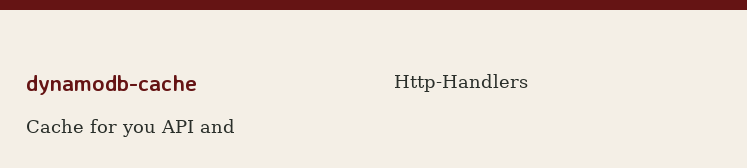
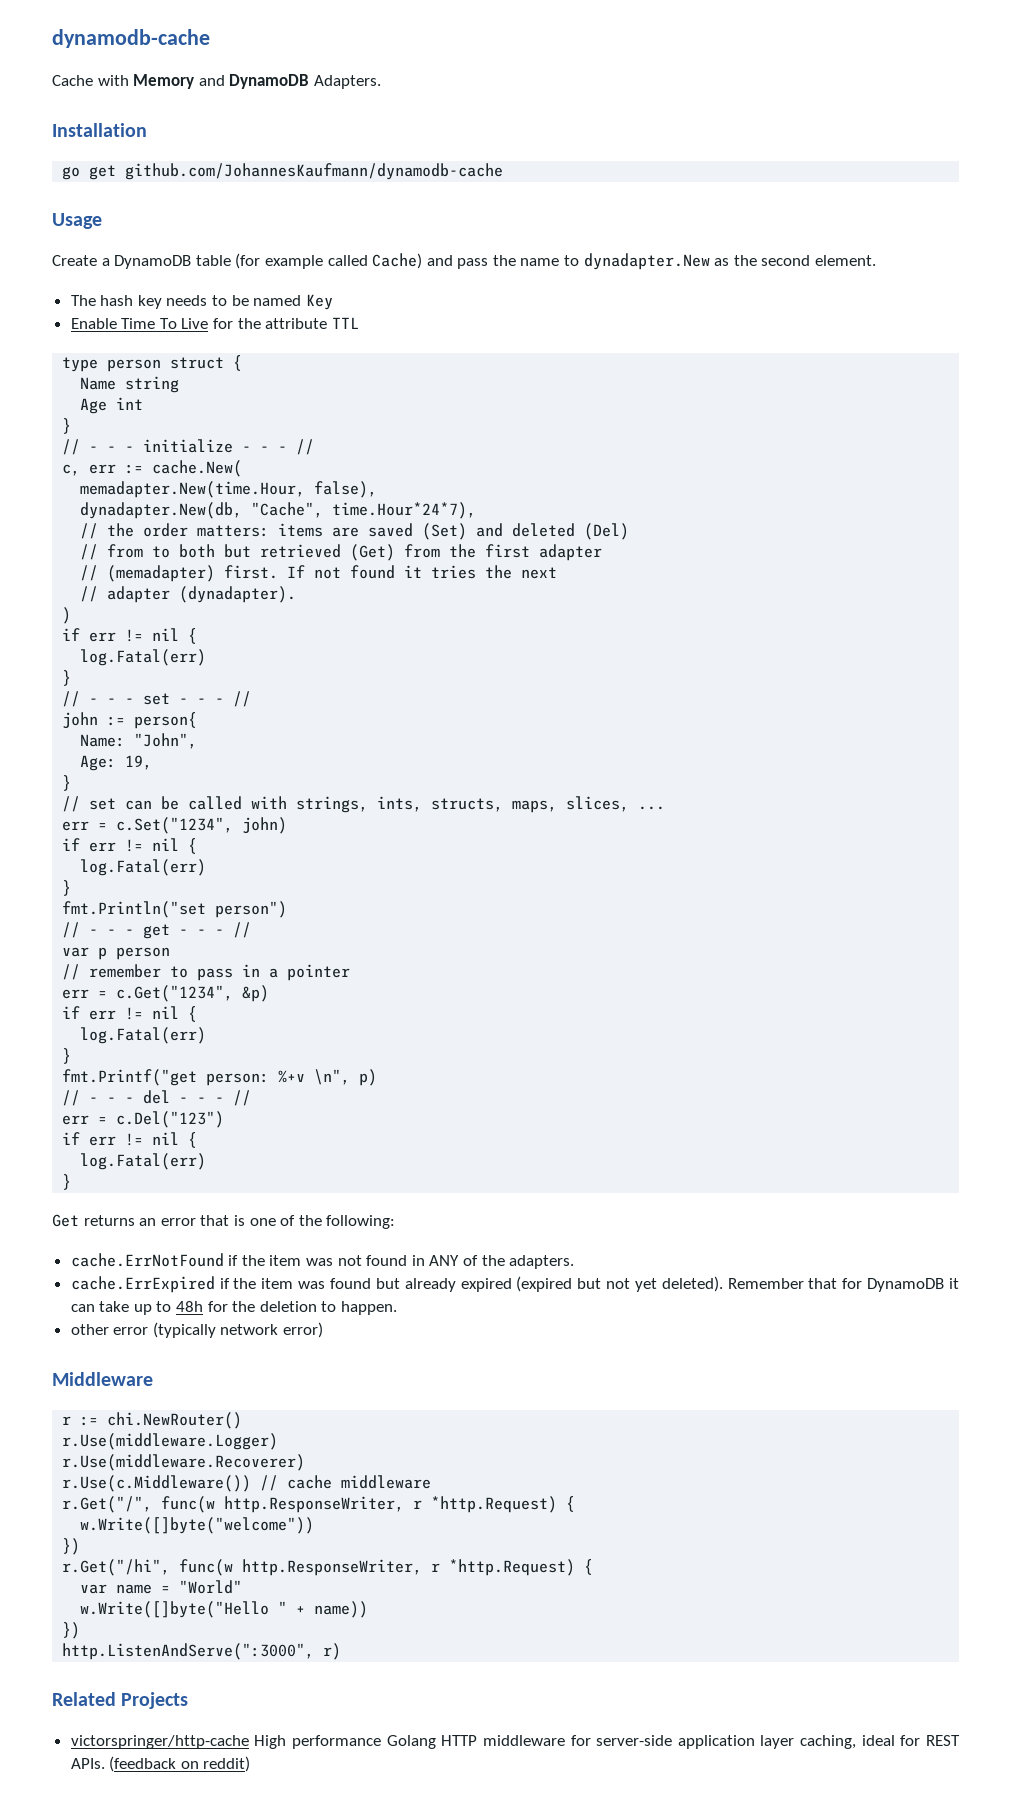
[90,119,235,137] [394,74,528,92] for you API and Http-Handlers -> [97,74,381,89] [52,123,147,137] [62,163,504,180] [52,213,102,229] [52,253,877,270] [70,294,333,310] [70,317,359,329] [62,355,243,372] [80,376,180,393] [80,397,144,414] [62,418,72,434] [62,439,315,455] [62,460,243,477] [80,481,378,498] [80,502,477,519] [80,523,630,540] [80,544,603,561] [80,565,558,582] [80,586,297,603] [62,607,72,624] [62,628,198,644] [80,649,207,666] [62,670,72,686] [62,691,252,707] [62,712,198,729] [80,733,198,749] [80,755,153,771] [62,775,72,791] [62,796,666,813] [62,817,288,834] [62,838,198,854] [80,859,207,876] [62,880,72,896] [62,901,288,918] [62,922,252,939] [62,947,171,960] [62,964,351,981] [62,985,270,1002] [62,1006,198,1022] [80,1027,207,1044] [62,1048,72,1064] [62,1069,378,1086] [62,1090,252,1106] [62,1111,225,1128] [62,1132,198,1148] [80,1153,207,1170] [62,1174,72,1190] [52,1214,396,1229] [70,1253,575,1269] [70,1276,960,1293] [70,1301,398,1315] [70,1322,324,1338] [52,1372,153,1386] [62,1412,243,1429] [62,1433,279,1450] [62,1454,306,1471] [62,1475,432,1492] [62,1496,576,1513] [80,1517,315,1534] [62,1538,81,1555] [62,1559,594,1576] [80,1580,243,1594] [80,1601,369,1618] [62,1622,81,1639] [62,1643,342,1660] [52,1692,189,1709] [70,1735,961,1749] [70,1756,251,1772] with Memory and DynamoDB Adapters. // Installation // go get github.com/JohannesKaufmann/dynamodb-cache // Usage // Create a DynamoDB table (for example called Cache) and pass the name to dynadapter.New as the second element. // The hash key needs to be named Key // Enable Time To Live for the attribute TTL // type person struct { // Name string // Age int // } // // - - - initialize - - - // // c, err := cache.New( // memadapter.New(time.Hour, false), // dynadapter.New(db, "Cache", time.Hour*24*7), // // the order matters: items are saved (Set) and deleted (Del) // // from to both but retrieved (Get) from the first adapter // // (memadapter) first. If not found it tries the next // // adapter (dynadapter). // ) // if err != nil { // log.Fatal(err) // } // // - - - set - - - // // john := person{ // Name: "John", // Age: 19, // } // // set can be called with strings, ints, structs, maps, slices, ... // err = c.Set("1234", john) // if err != nil { // log.Fatal(err) // } // fmt.Println("set person") // // - - - get - - - // // var p person // // remember to pass in a pointer // err = c.Get("1234", &p) // if err != nil { // log.Fatal(err) // } // fmt.Printf("get person: %+v \n", p) // // - - - del - - - // // err = c.Del("123") // if err != nil { // log.Fatal(err) // } // Get returns an error that is one of the following: // cache.ErrNotFound if the item was not found in ANY of the adapters. // cache.ErrExpired if the item was found but already expired (expired but not yet deleted). Remember that for DynamoDB it can take up to 48h for the deletion to happen. // other error (typically network error) // Middleware // r := chi.NewRouter() // r.Use(middleware.Logger) // r.Use(middleware.Recoverer) // r.Use(c.Middleware()) // cache middleware // r.Get("/", func(w http.ResponseWriter, r *http.Request) { // w.Write([]byte("welcome")) // }) // r.Get("/hi", func(w http.ResponseWriter, r *http.Request) { // var name = "World" // w.Write([]byte("Hello " + name)) // }) // http.ListenAndServe(":3000", r) // Related Projects // victorspringer/http-cache High performance Golang HTTP middleware for server-side application layer caching, ideal for REST APIs. (feedback on reddit)

